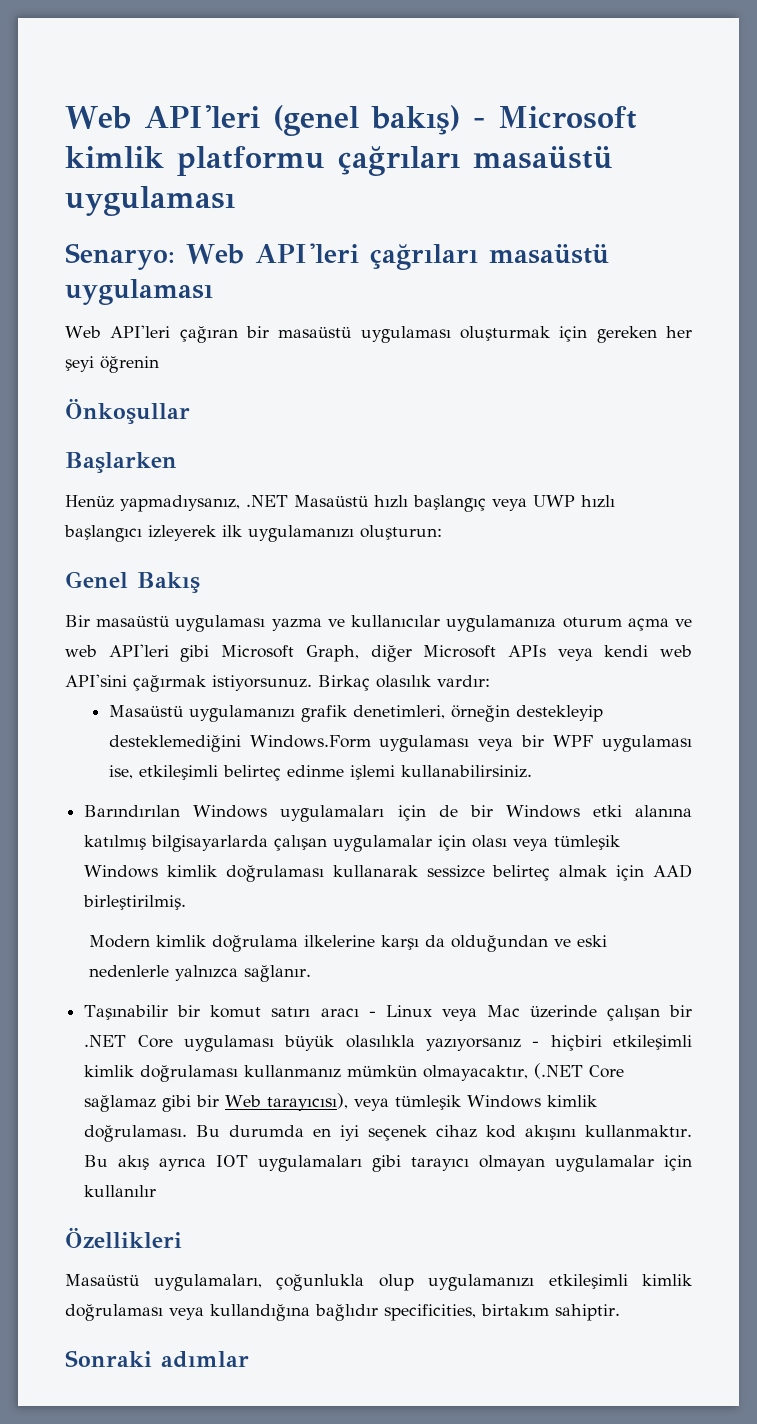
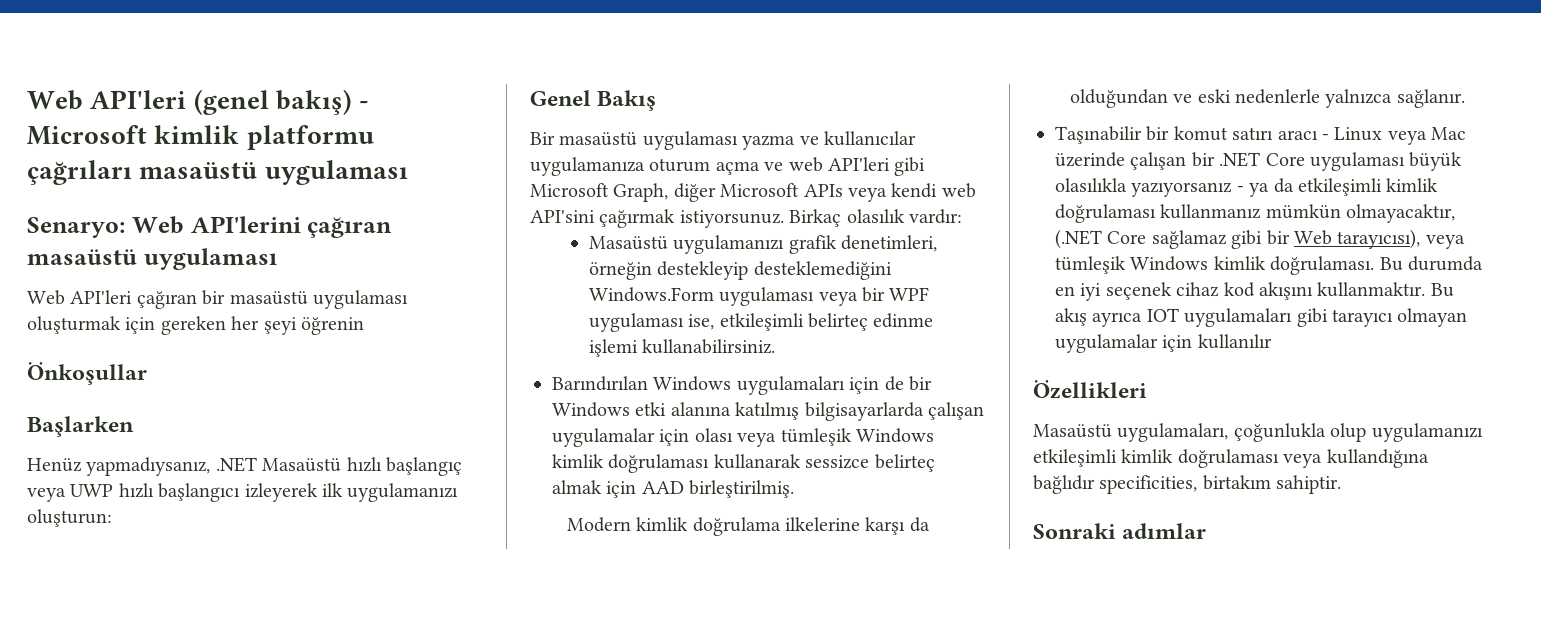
[254,243,478,270] API'leri çağrıları -> [190,216,393,238] API'lerini çağıran
[550,1035,602,1051] hiçbiri -> [1249,178,1294,197] ya da

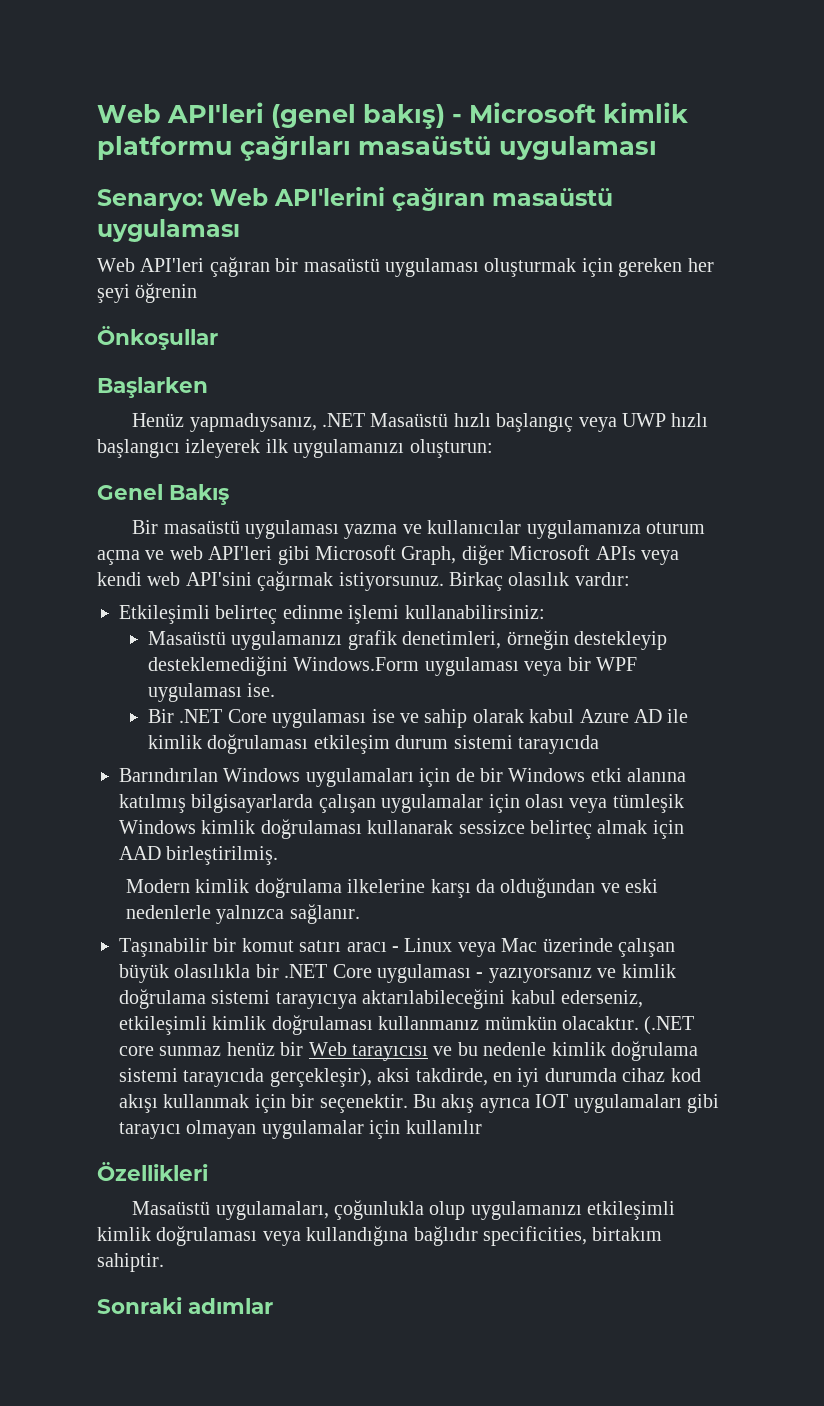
(962, 216) none -> [119,605,545,624] // Etkileşimli belirteç edinme işlemi kullanabilirsiniz:
[688,313,934,331] [588,339,776,357] ise, etkileşimli belirteç edinme işlemi kullanabilirsiniz. -> [247,683,276,697] [148,709,689,728] [148,734,600,754] ise. // Bir .NET Core uygulaması ise ve sahip olarak kabul Azure AD ile kimlik doğrulaması etkileşim durum sistemi tarayıcıda
(1187, 161) none -> [119,964,251,983] büyük olasılıkla
[1409,152,1463,171] [1055,178,1294,197] büyük olasılıkla yazıyorsanız - ya da -> [476,964,676,983] [119,989,643,1009] - yazıyorsanız ve kimlik doğrulama sistemi tarayıcıya aktarılabileceğini kabul ederseniz,
[1346,204,1456,223] [1055,229,1465,249] [1055,256,1483,275] olmayacaktır, (.NET Core sağlamaz gibi bir Web tarayıcısı), veya tümleşik Windows kimlik doğrulaması. Bu durumda -> [562,1016,695,1035] [119,1041,698,1061] [119,1068,488,1087] olacaktır. (.NET core sunmaz henüz bir Web tarayıcısı ve bu nedenle kimlik doğrulama sistemi tarayıcıda gerçekleşir), aksi takdirde,
[1105,282,1172,300] seçenek -> [544,1068,617,1082] durumda
[1259,282,1426,300] akışını kullanmaktır. -> [119,1094,408,1113] akışı kullanmak için bir seçenektir.

